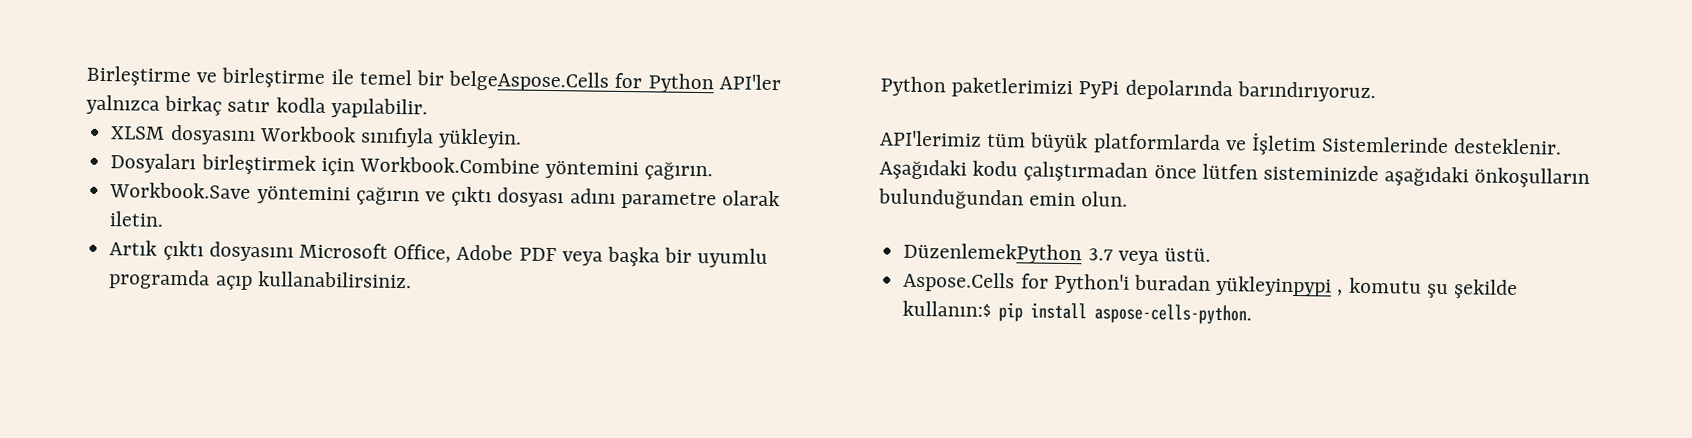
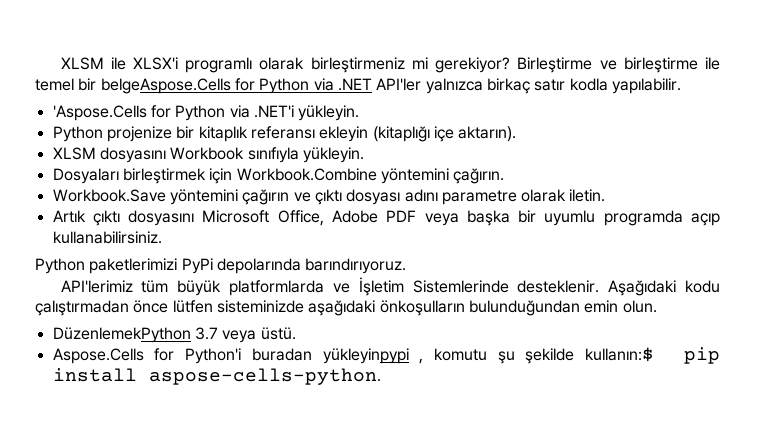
(86, 76) none -> [60,57,511,73] XLSM ile XLSX'i programlı olarak birleştirmeniz mi gerekiyor?
(714, 83) none -> [313,78,372,91] via .NET
(428, 108) none -> [52,105,360,121] [52,126,517,142] // 'Aspose.Cells for Python via .NET'i yükleyin. // Python projenize bir kitaplık referansı ekleyin (kitaplığı içe aktarın).

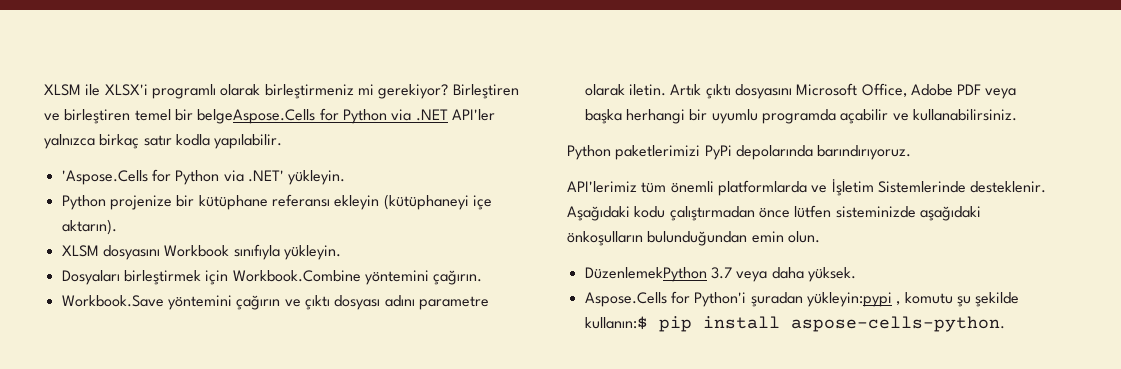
[517,57,720,73] Birleştirme ve birleştirme ile -> [452,84,519,99] [44,109,131,124] Birleştiren ve birleştiren
[253,105,294,118] .NET'i -> [247,170,284,182] .NET'
[198,126,248,142] kitaplık -> [198,195,268,210] kütüphane
[372,126,430,142] (kitaplığı -> [383,194,469,210] (kütüphaneyi
(606, 195) // -> (666, 90) none
(510, 218) none -> [625,109,685,124] herhangi
[690,213,720,226] açıp -> [840,109,909,124] açabilir ve
[177,280,222,296] büyük -> [670,181,714,193] önemli
[260,327,296,340] üstü. -> [771,267,856,282] daha yüksek.
[251,348,409,364] buradan yükleyinpypi -> [750,292,892,307] şuradan yükleyin:pypi

